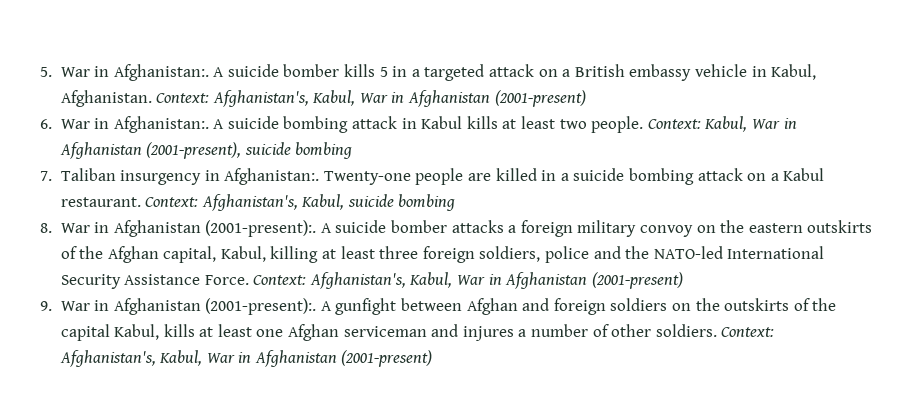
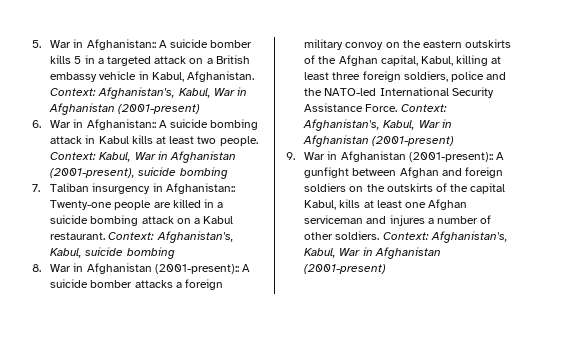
[113,64,209,81] Afghanistan:. -> [86,39,156,50] Afghanistan::
[113,116,209,133] Afghanistan:. -> [86,119,156,130] Afghanistan::
[224,168,320,185] Afghanistan:. -> [165,183,235,194] Afghanistan::
[205,220,317,237] (2001-present):. -> [154,264,239,274] (2001-present)::
[205,298,317,315] (2001-present):. -> [408,152,493,162] (2001-present)::

